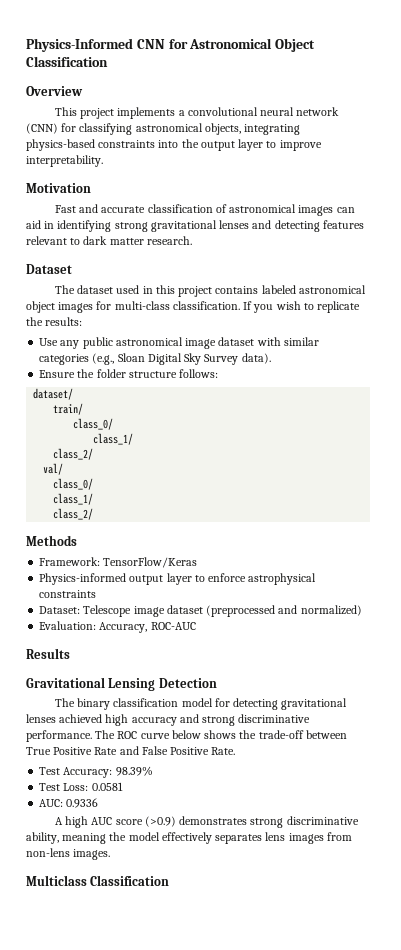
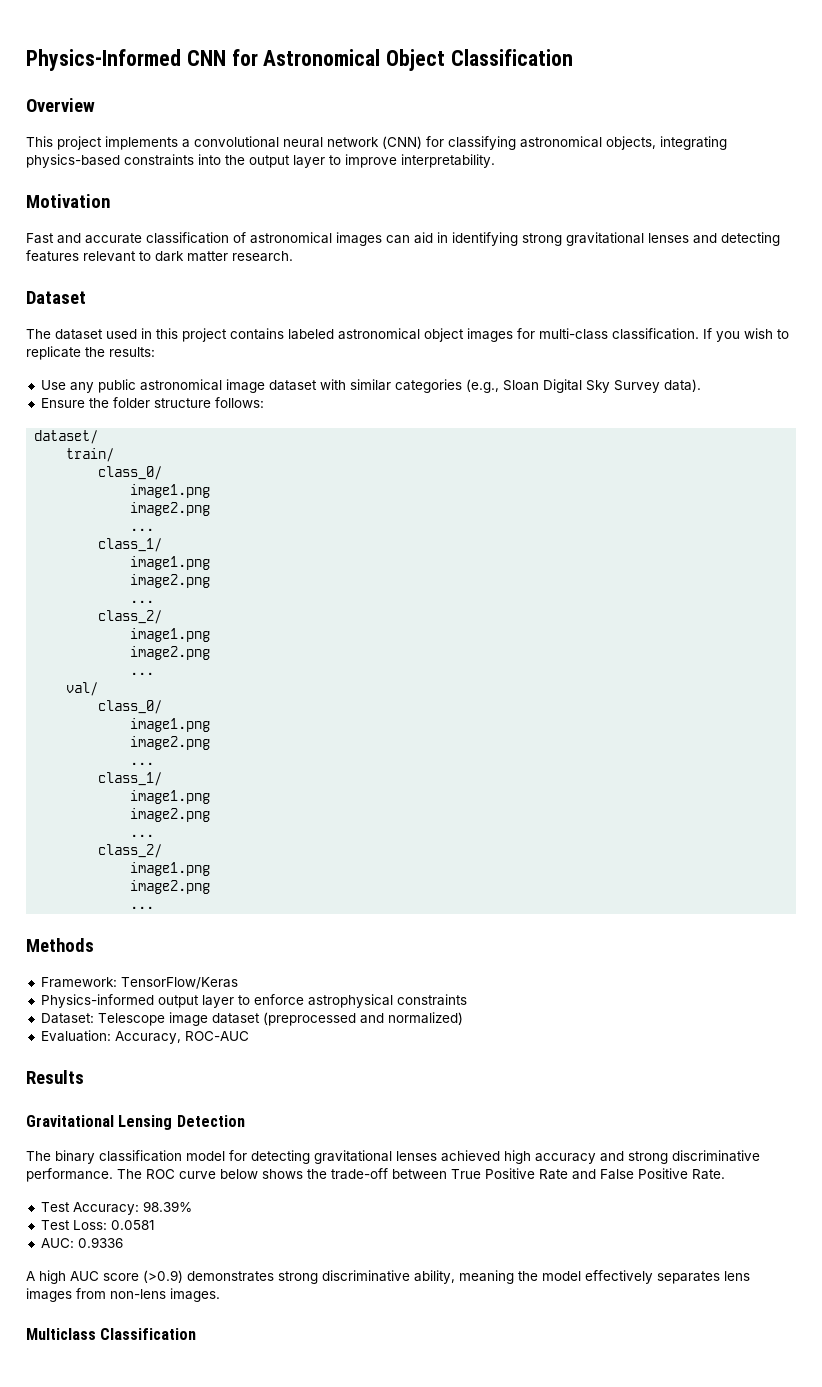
[93,433,134,445] [53,448,94,460] [43,463,64,475] [53,478,94,490] [53,493,94,505] [53,508,94,520] class_1/ // class_2/ // val/ // class_0/ // class_1/ // class_2/ -> [130,484,211,498] [130,502,211,516] [130,528,155,531] [98,538,163,552] [130,556,211,570] [130,574,211,588] [130,600,155,603] [98,610,163,624] [130,628,211,642] [130,646,211,660] [130,672,155,675] [66,682,99,696] [98,700,163,714] [130,718,211,732] [130,736,211,750] [130,762,155,765] [98,772,163,786] [130,790,211,804] [130,808,211,822] [130,834,155,837] [98,844,163,858] [130,862,211,876] [130,880,211,894] [130,906,155,909] image1.png // image2.png // ... // class_1/ // image1.png // image2.png // ... // class_2/ // image1.png // image2.png // ... // val/ // class_0/ // image1.png // image2.png // ... // class_1/ // image1.png // image2.png // ... // class_2/ // image1.png // image2.png // ...

